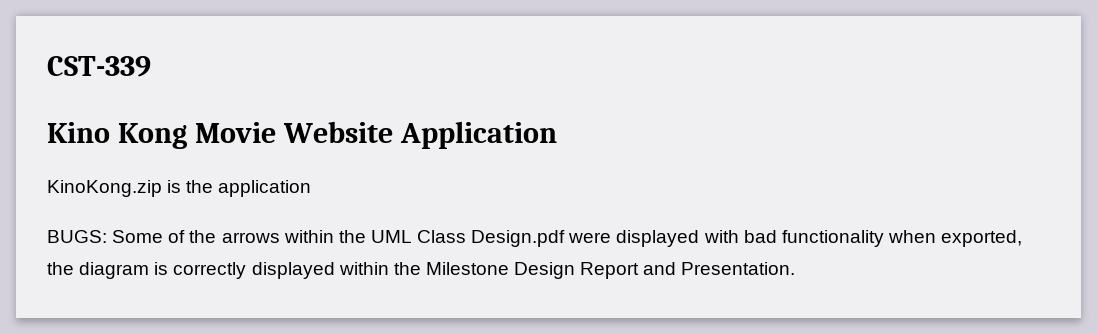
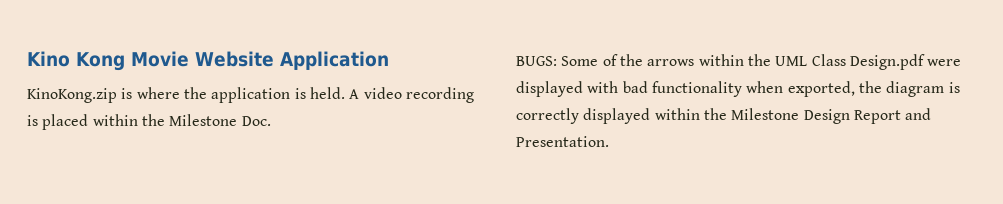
[47,56,151,77] CST-339 // -> (27, 59) none
(182, 186) none -> [136,87,180,99] where
(312, 188) none -> [294,87,474,103] [27,114,271,130] is held. A video recording is placed within the Milestone Doc.

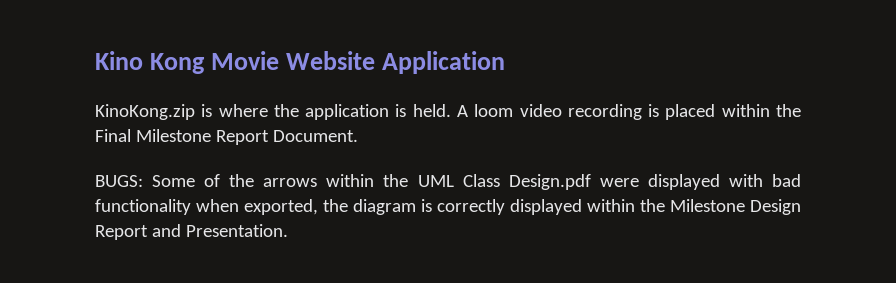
(360, 94) none -> [474,104,514,117] loom
[169,114,271,126] Milestone Doc. -> [95,129,358,145] Final Milestone Report Document.

